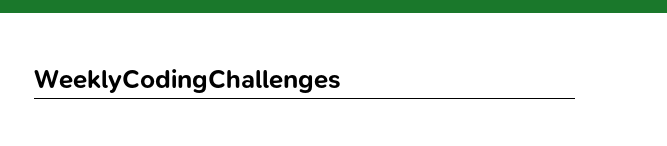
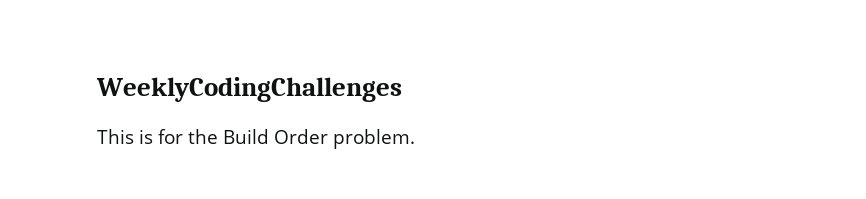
(341, 81) none -> [97,129,415,149] // This is for the Build Order problem.

